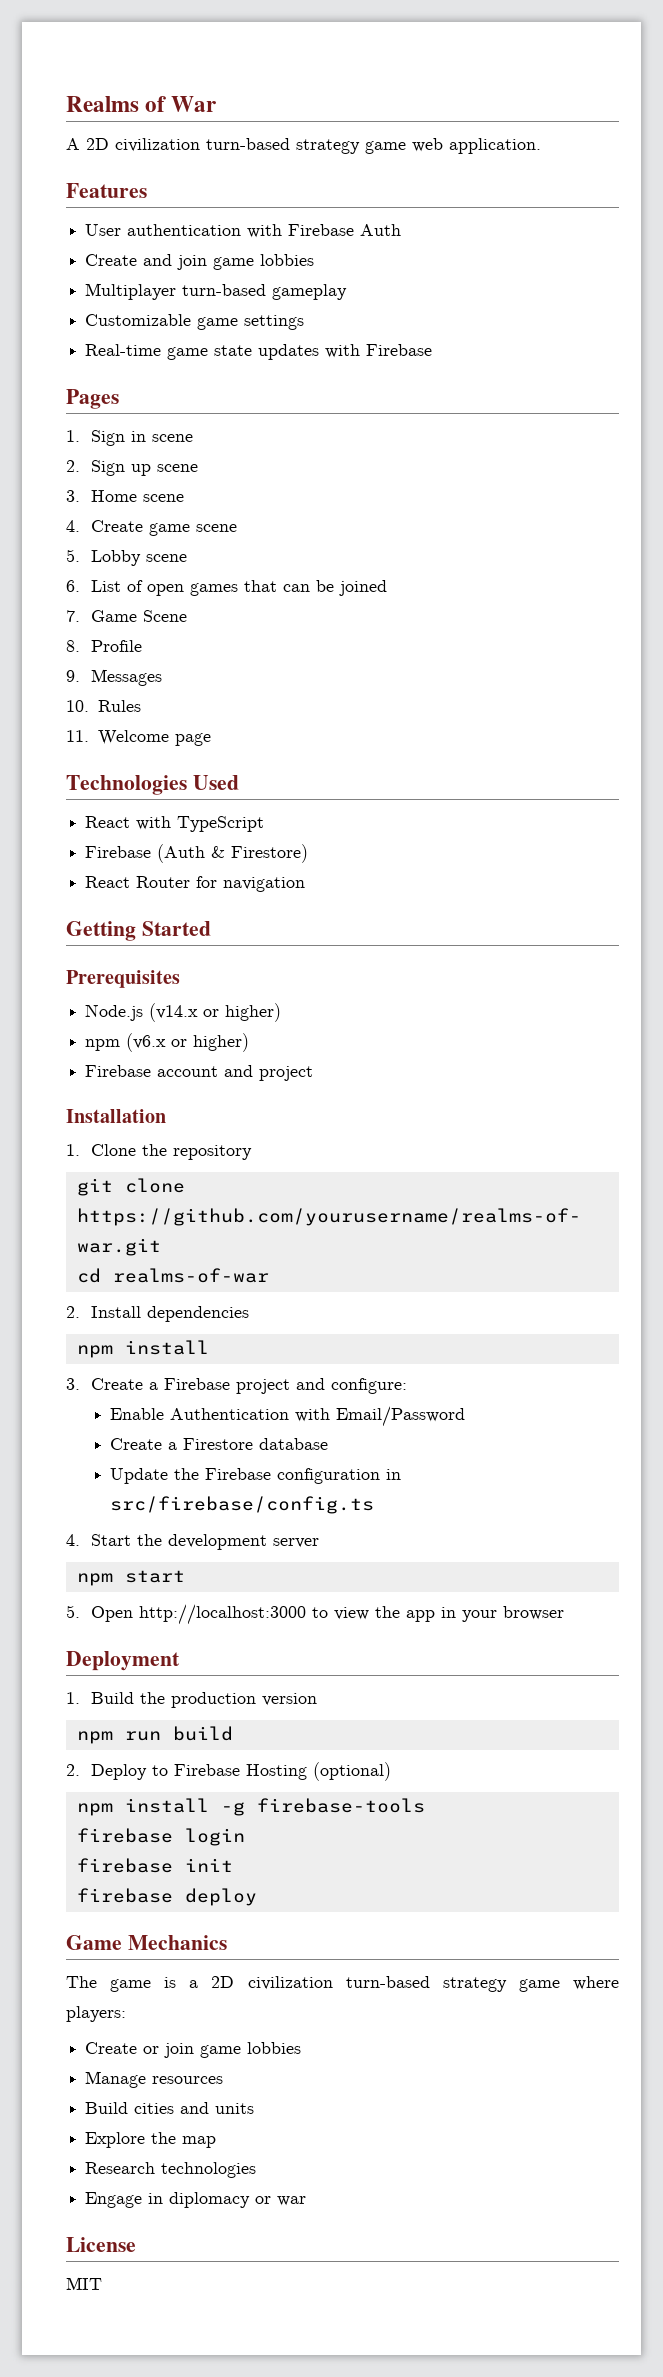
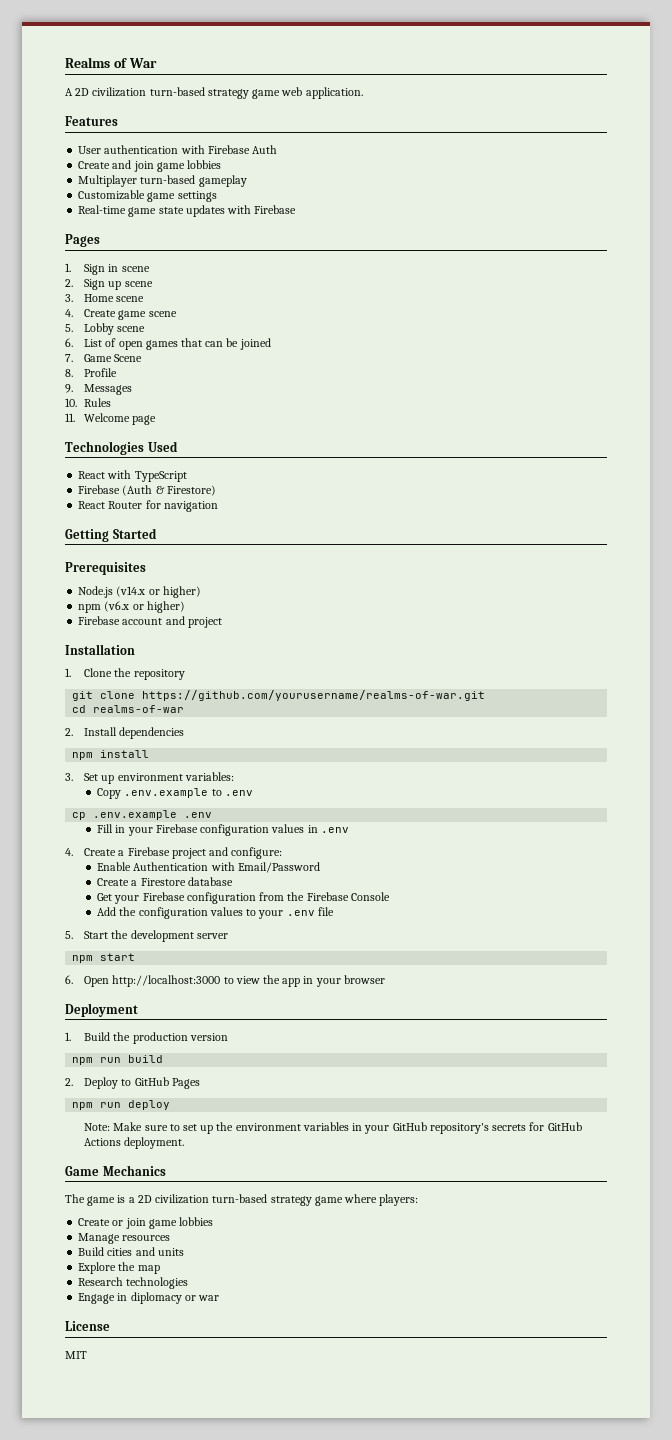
(80, 1384) none -> [84,772,234,784] [97,788,253,799] [72,810,213,820] [97,824,349,836] [65,848,73,856] Set up environment variables: // Copy .env.example to .env // cp .env.example .env // Fill in your Firebase configuration values in .env // 4.
[110,1468,402,1484] [110,1496,375,1514] [66,1534,80,1546] Update the Firebase configuration in src/firebase/config.ts // 4. -> [97,892,390,904] [97,907,334,919] [65,931,73,939] Get your Firebase configuration from the Firebase Console // Add the configuration values to your .env file // 5.
[66,1605,80,1618] 5. -> [65,975,73,984] 6.
[174,1762,392,1781] [76,1798,425,1816] [76,1828,245,1846] [76,1858,233,1873] [76,1888,257,1906] Firebase Hosting (optional) // npm install -g firebase-tools // firebase login // firebase init // firebase deploy -> [134,1077,200,1089] [72,1100,171,1110] [84,1122,582,1134] [84,1137,185,1149] GitHub Pages // npm run deploy // Note: Make sure to set up the environment variables in your GitHub repository's secrets for GitHub Actions deployment.

